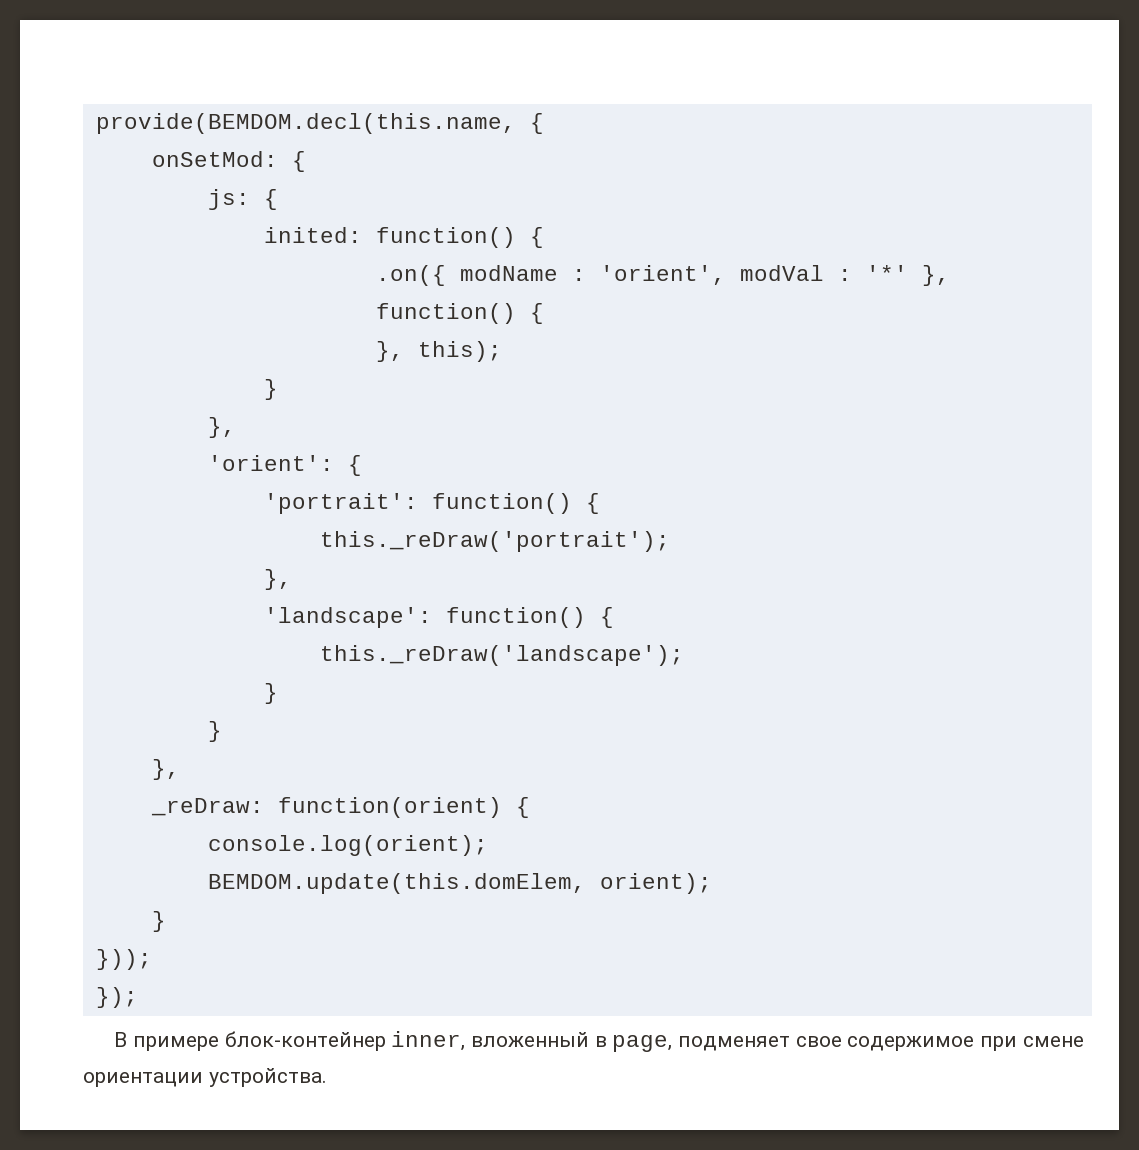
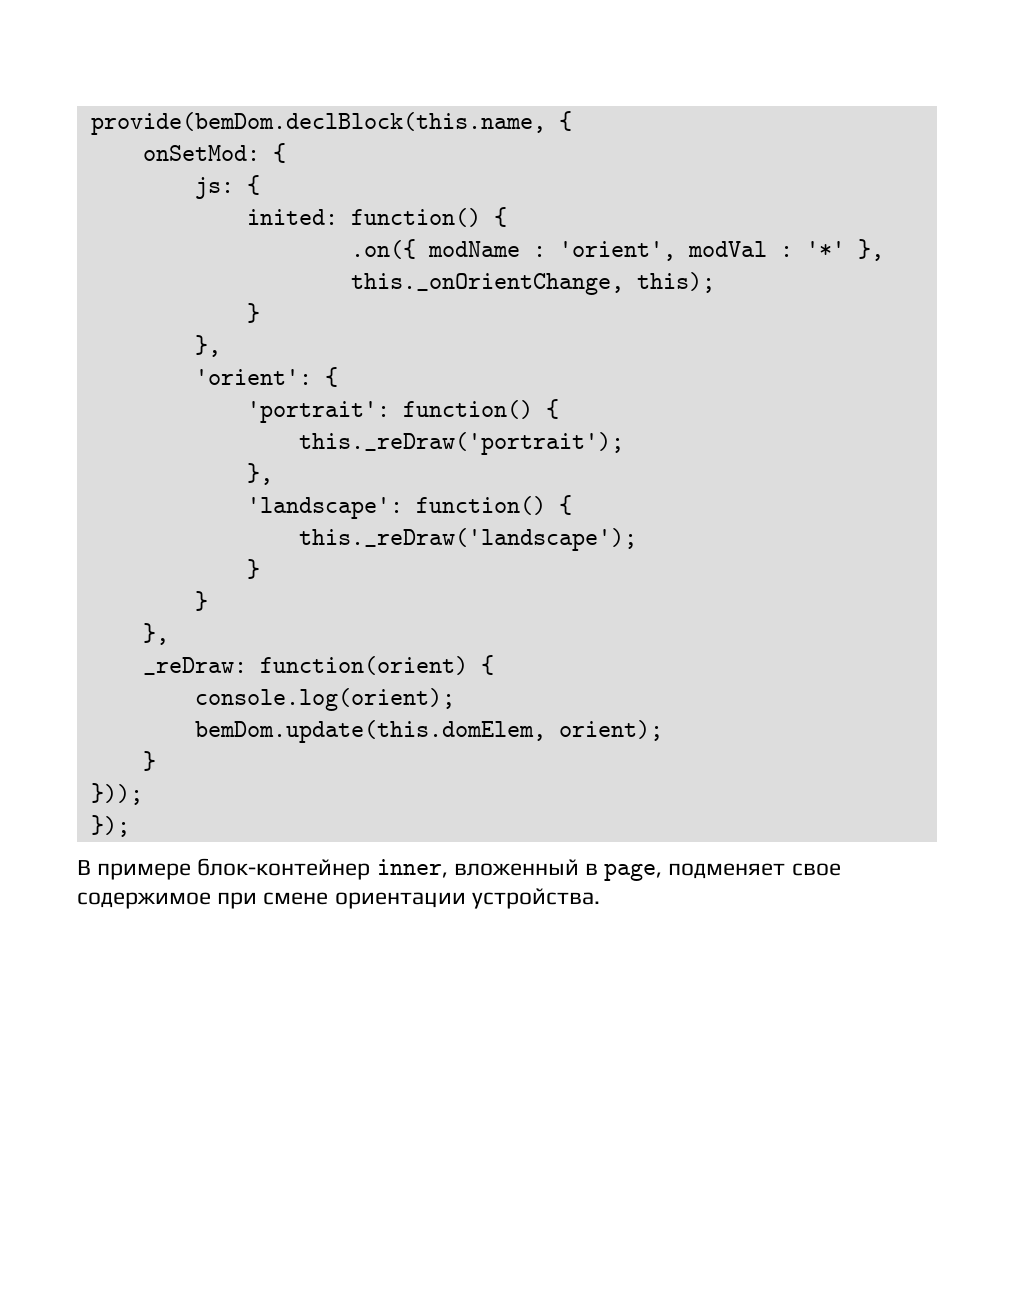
[95,113,516,134] provide(BEMDOM.decl(this.name, -> [90,112,546,135] provide(bemDom.declBlock(this.name,
[375,303,544,324] [375,341,404,362] function() { // }, -> [350,273,624,295] this._onOrientChange,
[207,873,586,894] BEMDOM.update(this.domElem, -> [194,720,546,743] bemDom.update(this.domElem,

